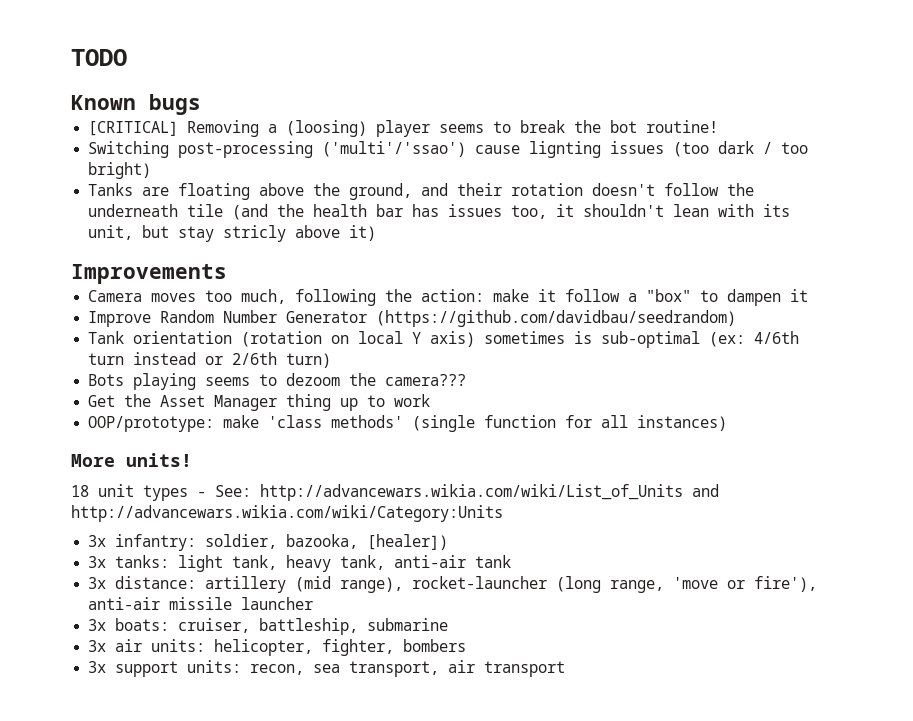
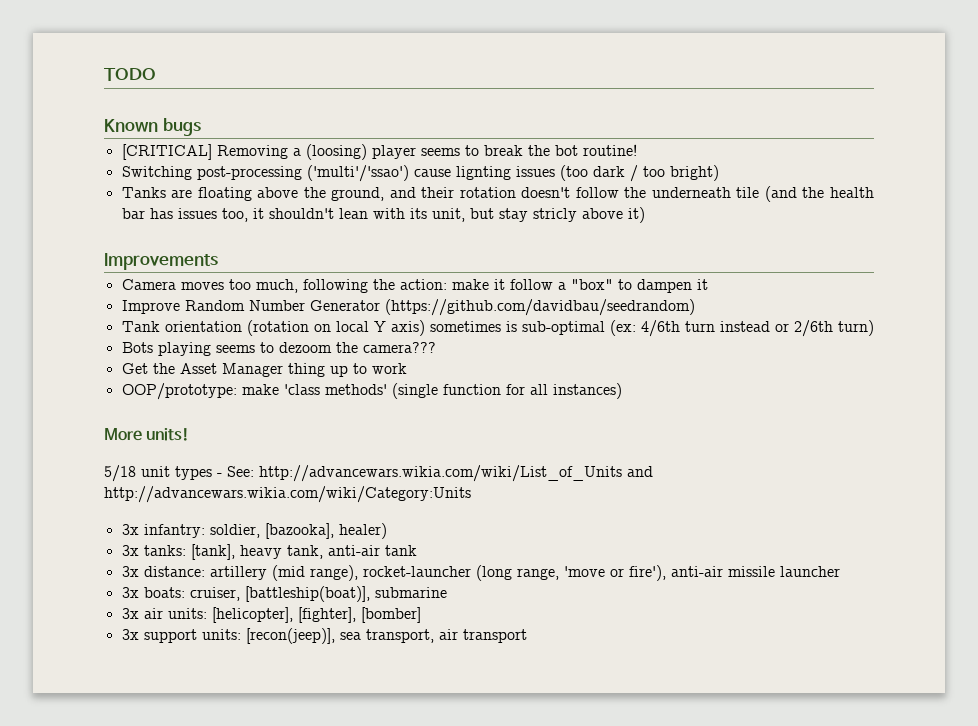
[71,485,89,497] 18 -> [104,465,136,482] 5/18
[286,534,449,550] bazooka, [healer]) -> [264,523,387,539] [bazooka], healer)
[178,555,278,572] light tank, -> [190,544,235,560] [tank],
[259,618,359,635] battleship, -> [244,586,370,602] [battleship(boat)],
[214,639,467,656] helicopter, fighter, bombers -> [211,607,421,623] [helicopter], [fighter], [bomber]
[250,664,305,675] recon, -> [245,628,335,644] [recon(jeep)],

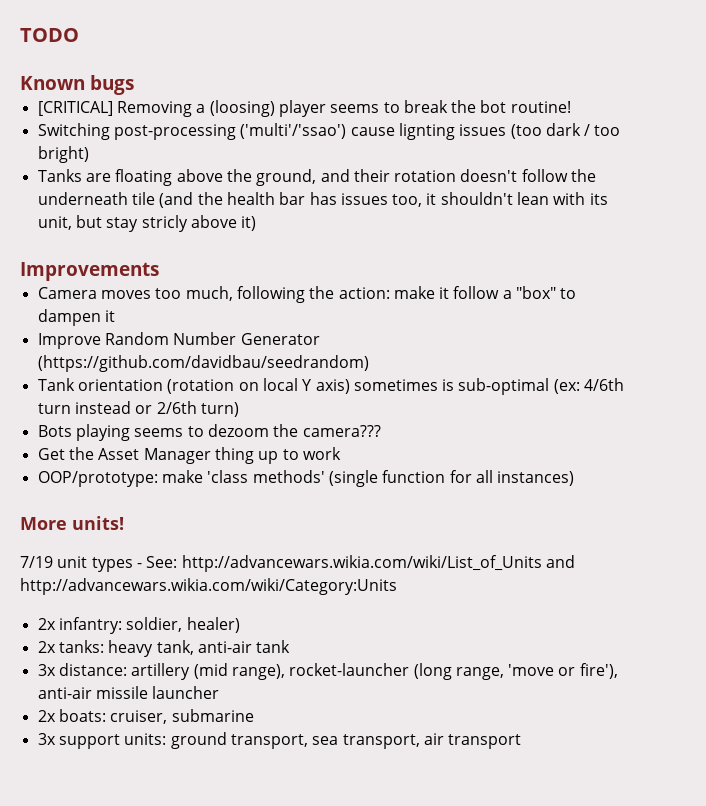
[104,465,136,482] 5/18 -> [20,556,53,568] 7/19
[121,524,139,535] 3x -> [37,618,56,630] 2x
[264,523,334,539] [bazooka], -> (183, 624) none
[121,544,235,560] 3x tanks: [tank], -> [37,640,104,653] 2x tanks:
[121,587,139,598] 3x -> [37,710,56,722] 2x
[244,586,370,602] [battleship(boat)], -> (168, 717) none
[121,607,421,623] // 3x air units: [helicopter], [fighter], [bomber] -> (254, 715) none
[245,628,335,644] [recon(jeep)], -> [170,732,308,749] ground transport,

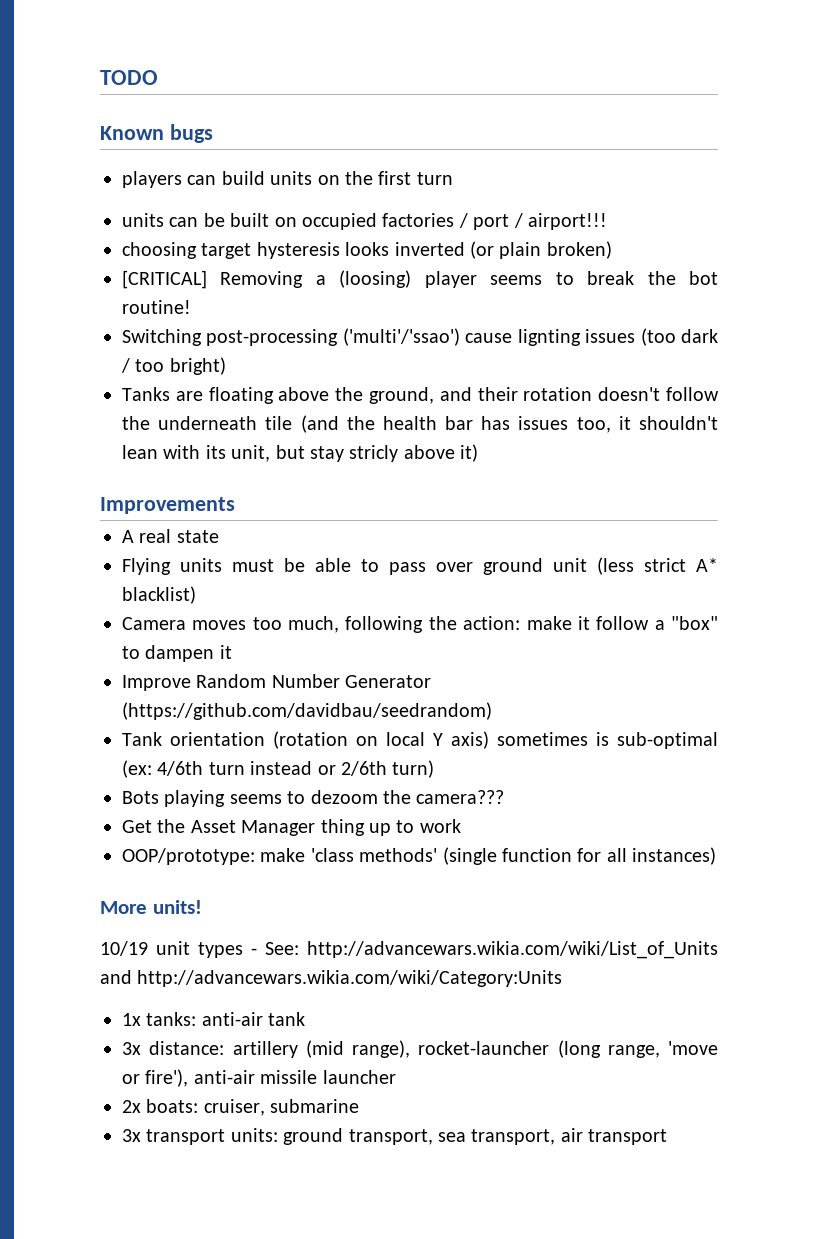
(134, 85) none -> [122,171,453,188] [122,213,607,230] [122,241,612,259] // players can build units on the first turn // units can be built on occupied factories / port / airport!!! // choosing target hysteresis looks inverted (or plain broken)
(159, 271) none -> [122,529,219,543] [122,557,718,575] [122,586,196,604] // A real state // Flying units must be able to pass over ground unit (less strict A* blacklist)
[20,556,53,568] 7/19 -> [100,941,148,956] 10/19
[37,617,240,634] [37,640,194,657] 2x infantry: soldier, healer) // 2x tanks: heavy tank, -> [122,1012,197,1026] 1x tanks:
[58,734,120,749] support -> [146,1129,226,1145] transport

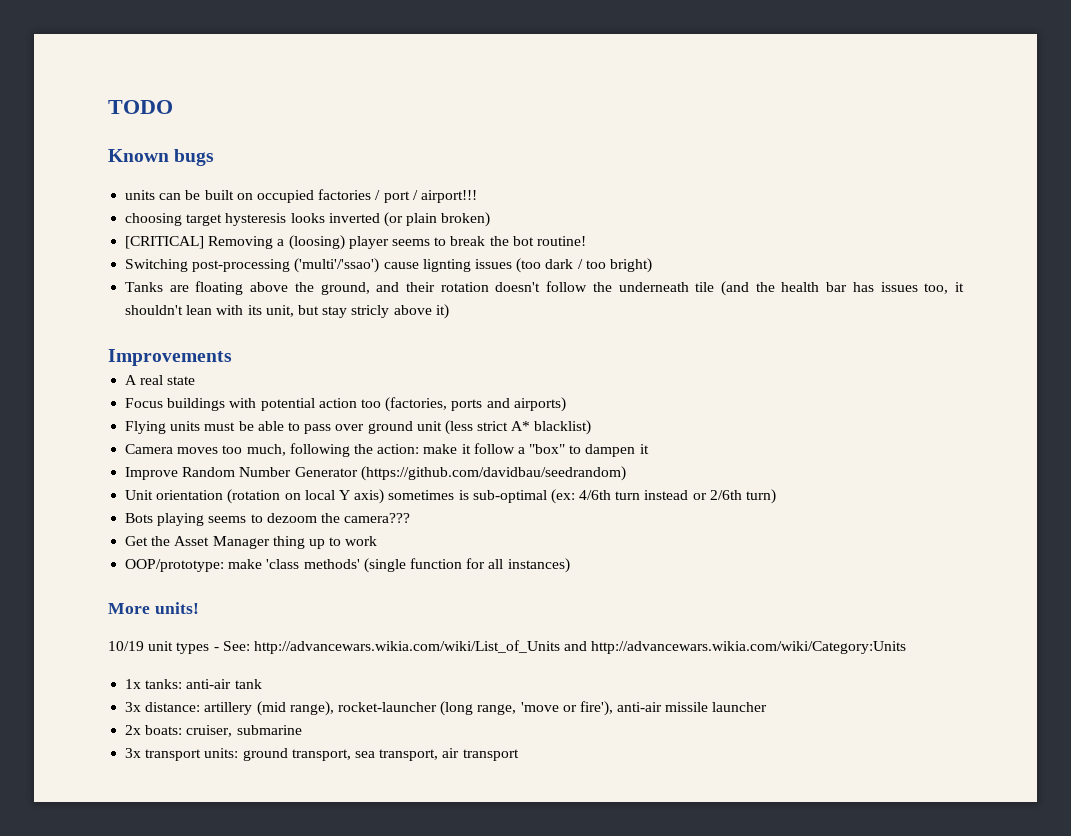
[122,171,453,188] // players can build units on the first turn -> (215, 157) none
(219, 536) none -> [125,397,566,412] // Focus buildings with potential action too (factories, ports and airports)
[122,732,162,746] Tank -> [125,490,154,500] Unit

